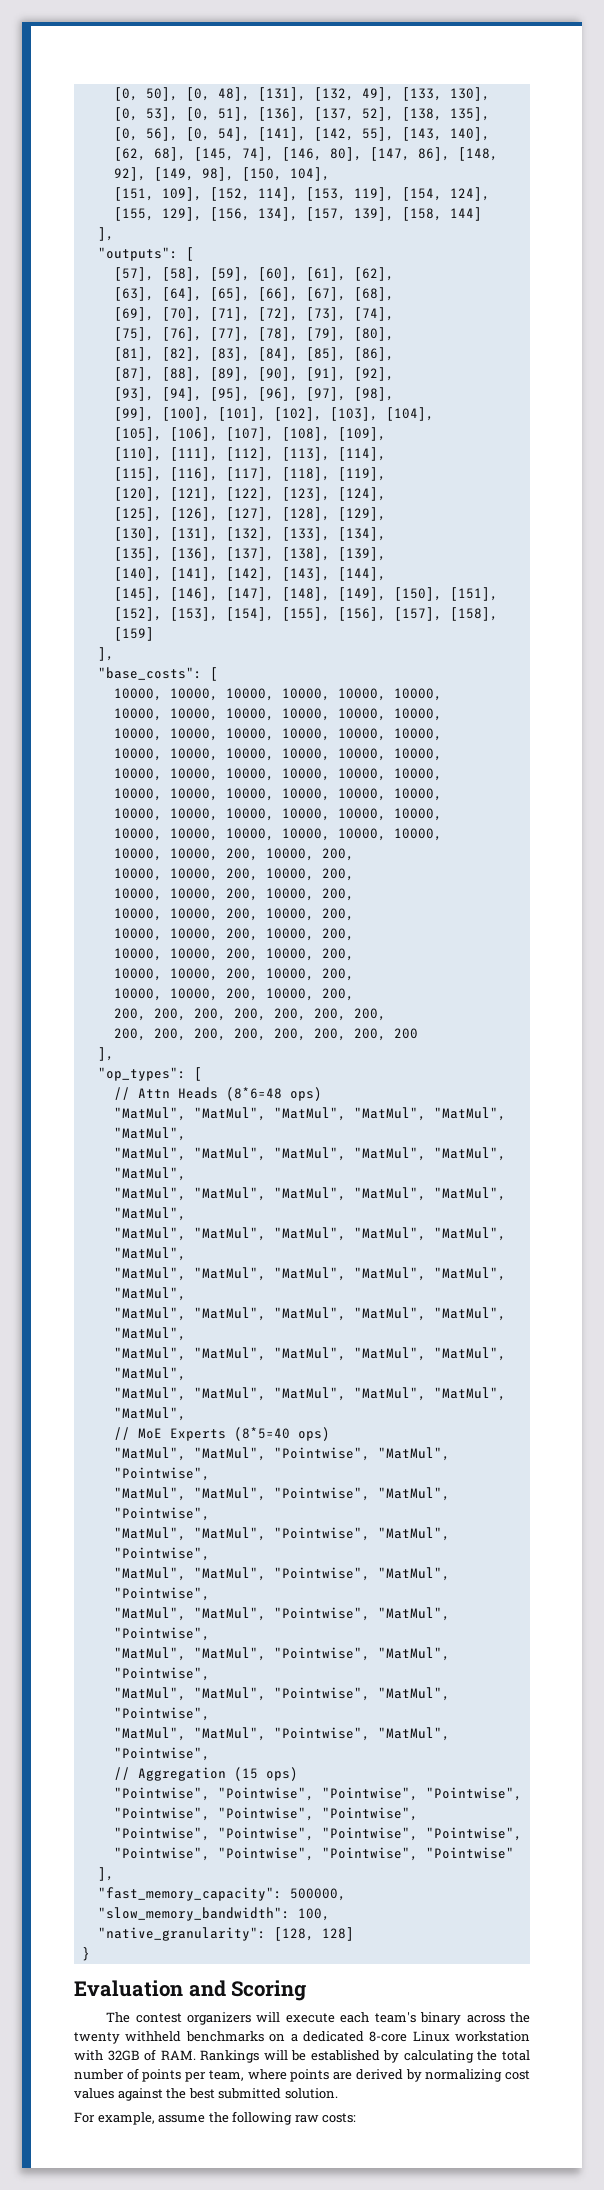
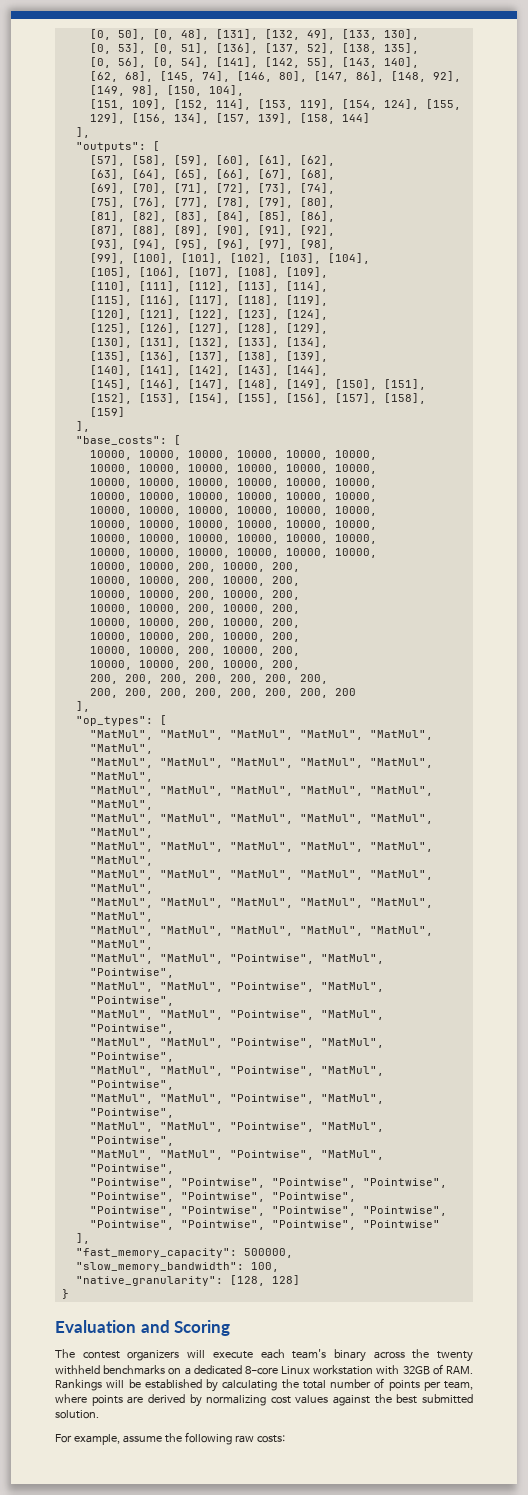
[113,1087,322,1101] // // Attn Heads (8*6=48 ops) -> (167, 720) none
[113,1427,330,1441] // // MoE Experts (8*5=40 ops) -> (153, 945) none
[113,1767,298,1781] // // Aggregation (15 ops) -> (174, 1169) none

